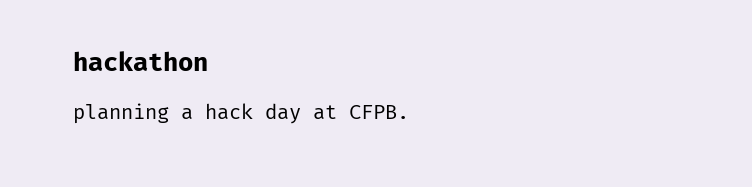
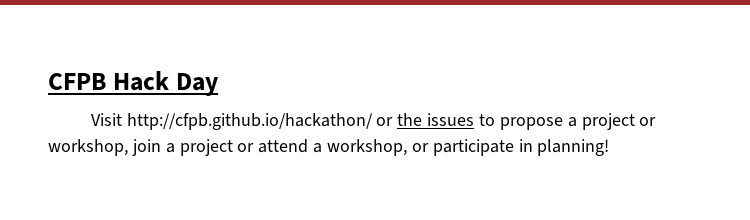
[73,51,208,71] [73,103,409,124] hackathon // planning a hack day at CFPB. -> [48,71,218,96] [90,113,657,130] [48,139,610,156] CFPB Hack Day // Visit http://cfpb.github.io/hackathon/ or the issues to propose a project or workshop, join a project or attend a workshop, or participate in planning!

